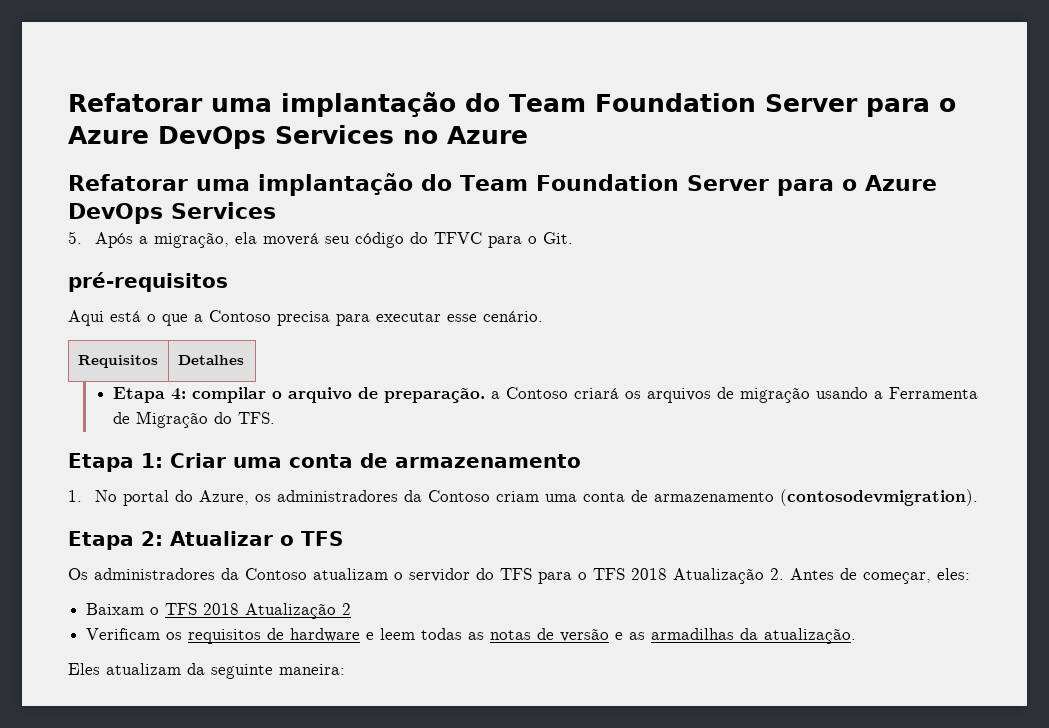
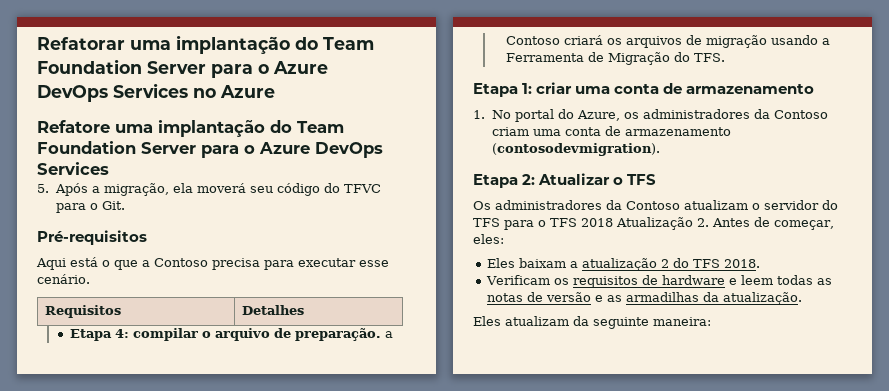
[68,174,188,191] Refatorar -> [37,120,110,133] Refatore
[68,272,228,292] pré-requisitos -> [37,230,147,245] Pré-requisitos
[170,453,226,468] Criar -> [536,82,573,94] criar
[86,603,352,619] Baixam o TFS 2018 Atualização 2 -> [486,258,760,271] Eles baixam a atualização 2 do TFS 2018.

